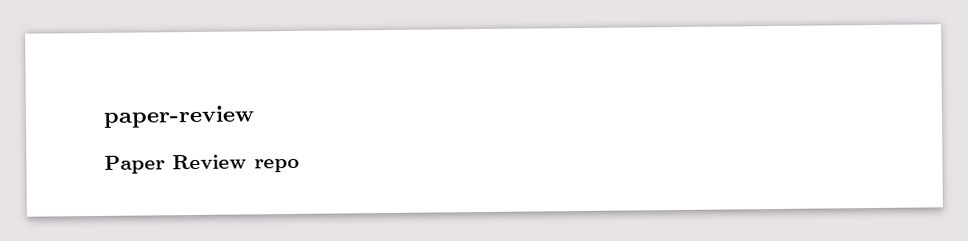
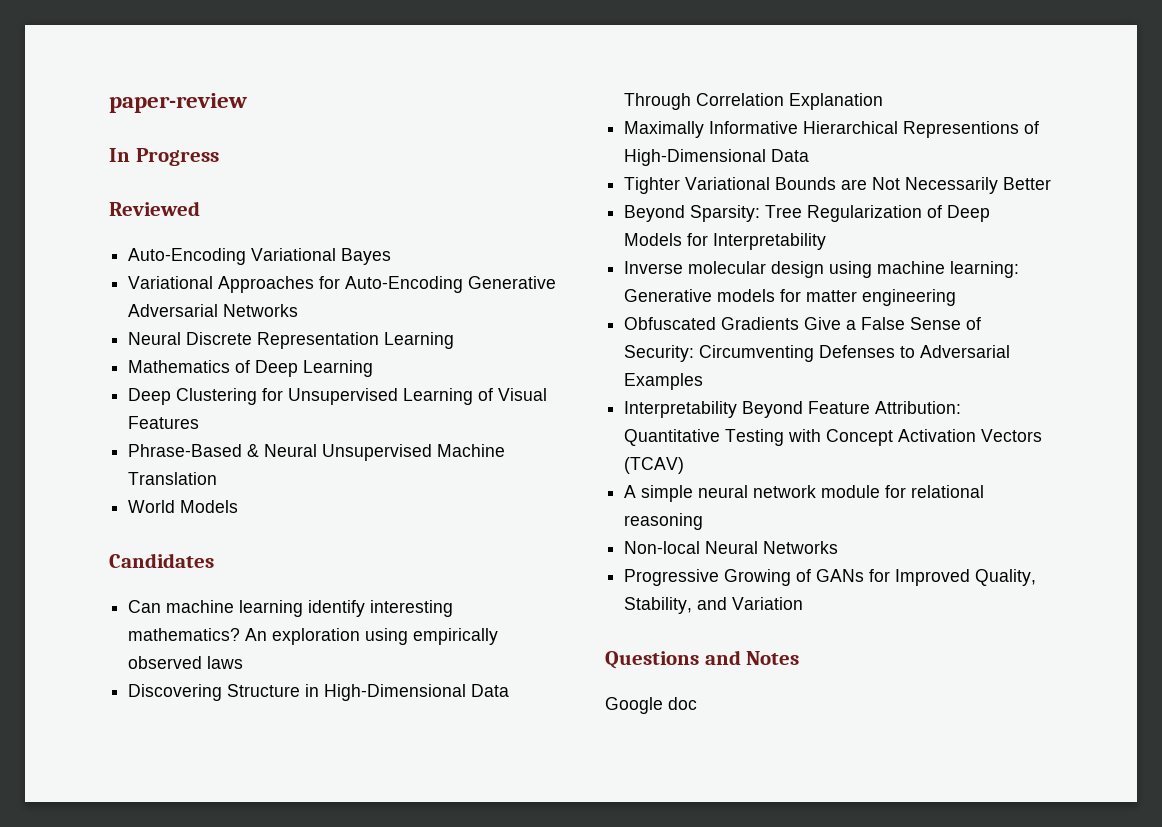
[104,154,300,174] Paper Review repo -> [109,148,219,166] [109,201,200,216] [128,248,392,265] [128,276,557,293] [128,304,299,317] [128,332,455,349] [128,360,374,377] [128,388,548,405] [128,416,200,429] [128,444,506,461] [128,472,218,485] [128,500,239,513] [109,553,214,568] [128,600,454,617] [128,628,499,645] [128,656,244,669] [128,684,510,701] [624,93,884,110] [624,121,1040,138] [624,149,810,166] [624,177,1052,194] [624,205,991,222] [624,233,827,250] [624,261,1020,278] [624,289,957,306] [624,317,982,330] [624,345,1011,362] [624,373,704,390] [624,401,962,418] [624,429,1043,446] [624,457,685,474] [624,485,985,502] [624,513,704,530] [624,541,839,554] [624,569,1037,586] [624,597,804,614] [605,650,800,669] [605,697,697,714] In Progress // Reviewed // Auto-Encoding Variational Bayes // Variational Approaches for Auto-Encoding Generative Adversarial Networks // Neural Discrete Representation Learning // Mathematics of Deep Learning // Deep Clustering for Unsupervised Learning of Visual Features // Phrase-Based & Neural Unsupervised Machine Translation // World Models // Candidates // Can machine learning identify interesting mathematics? An exploration using empirically observed laws // Discovering Structure in High-Dimensional Data Through Correlation Explanation // Maximally Informative Hierarchical Representions of High-Dimensional Data // Tighter Variational Bounds are Not Necessarily Better // Beyond Sparsity: Tree Regularization of Deep Models for Interpretability // Inverse molecular design using machine learning: Generative models for matter engineering // Obfuscated Gradients Give a False Sense of Security: Circumventing Defenses to Adversarial Examples // Interpretability Beyond Feature Attribution: Quantitative Testing with Concept Activation Vectors (TCAV) // A simple neural network module for relational reasoning // Non-local Neural Networks // Progressive Growing of GANs for Improved Quality, Stability, and Variation // Questions and Notes // Google doc

